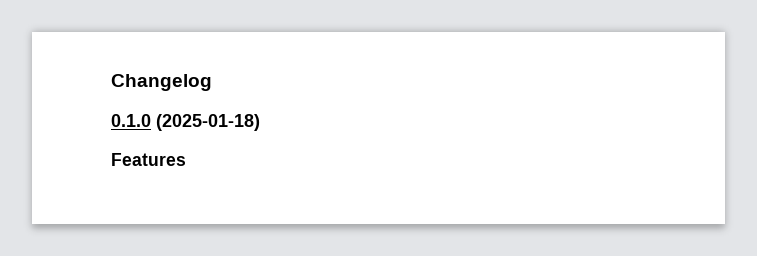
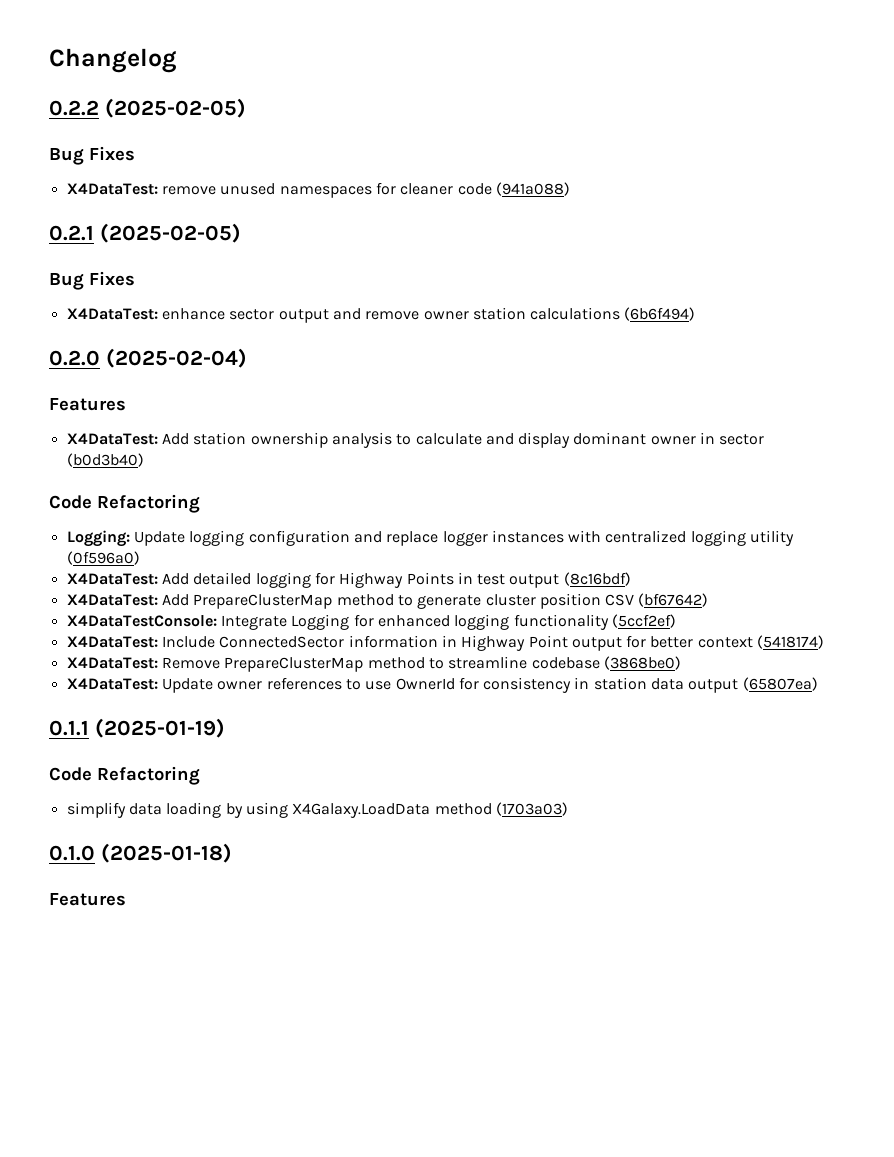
(212, 82) none -> [49,98,246,118] [49,146,135,165] [66,182,570,198] [49,223,241,243] [49,271,135,290] [66,307,696,323] [49,348,247,368] [49,398,126,411] [66,432,765,448] [66,453,144,467] [49,494,200,513] [66,530,795,547] [66,551,140,565] [66,572,631,588] [66,593,709,609] [66,614,676,630] [66,635,825,651] [66,656,681,672] [66,677,818,693] [49,718,225,738] [49,766,200,785] [66,802,568,818] // 0.2.2 (2025-02-05) // Bug Fixes // X4DataTest: remove unused namespaces for cleaner code (941a088) // 0.2.1 (2025-02-05) // Bug Fixes // X4DataTest: enhance sector output and remove owner station calculations (6b6f494) // 0.2.0 (2025-02-04) // Features // X4DataTest: Add station ownership analysis to calculate and display dominant owner in sector (b0d3b40) // Code Refactoring // Logging: Update logging configuration and replace logger instances with centralized logging utility (0f596a0) // X4DataTest: Add detailed logging for Highway Points in test output (8c16bdf) // X4DataTest: Add PrepareClusterMap method to generate cluster position CSV (bf67642) // X4DataTestConsole: Integrate Logging for enhanced logging functionality (5ccf2ef) // X4DataTest: Include ConnectedSector information in Highway Point output for better context (5418174) // X4DataTest: Remove PrepareClusterMap method to streamline codebase (3868be0) // X4DataTest: Update owner references to use OwnerId for consistency in station data output (65807ea) // 0.1.1 (2025-01-19) // Code Refactoring // simplify data loading by using X4Galaxy.LoadData method (1703a03)

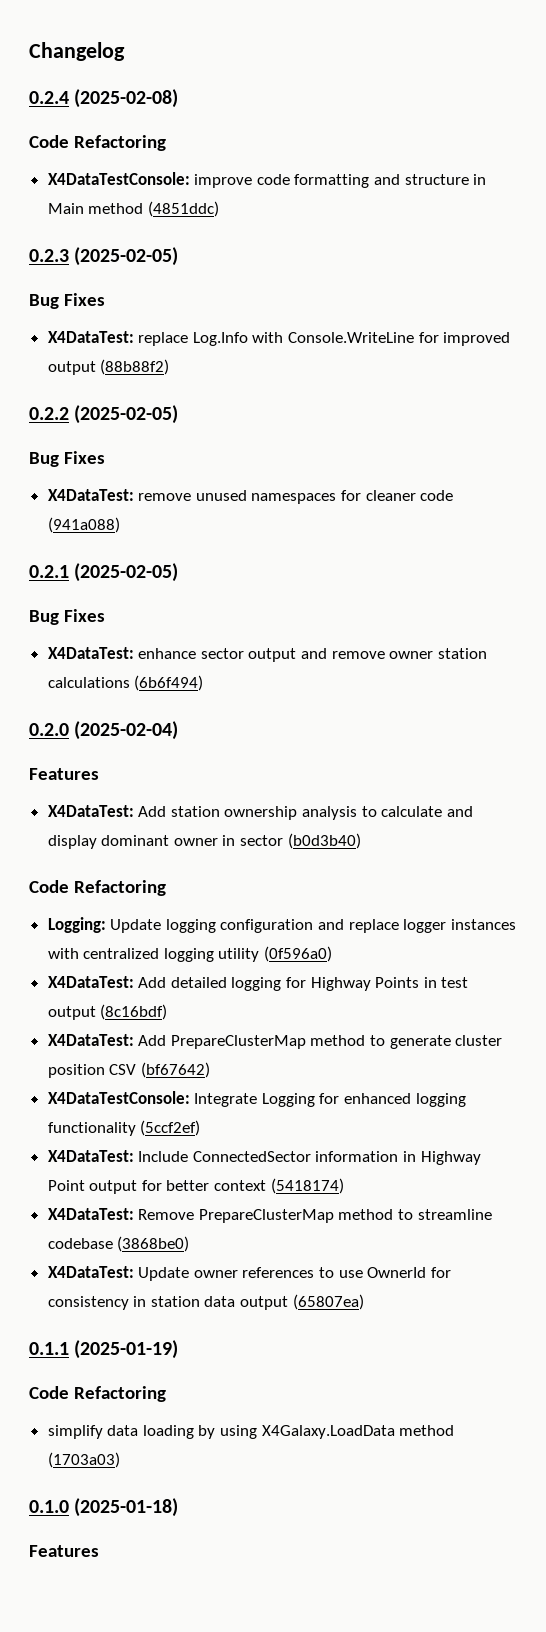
(177, 60) none -> [29,89,179,108] [29,135,166,151] [47,172,487,188] [47,201,219,217] [29,247,179,266] [29,293,105,309] [47,331,511,346] [47,359,170,375] // 0.2.4 (2025-02-08) // Code Refactoring // X4DataTestConsole: improve code formatting and structure in Main method (4851ddc) // 0.2.3 (2025-02-05) // Bug Fixes // X4DataTest: replace Log.Info with Console.WriteLine for improved output (88b88f2)

